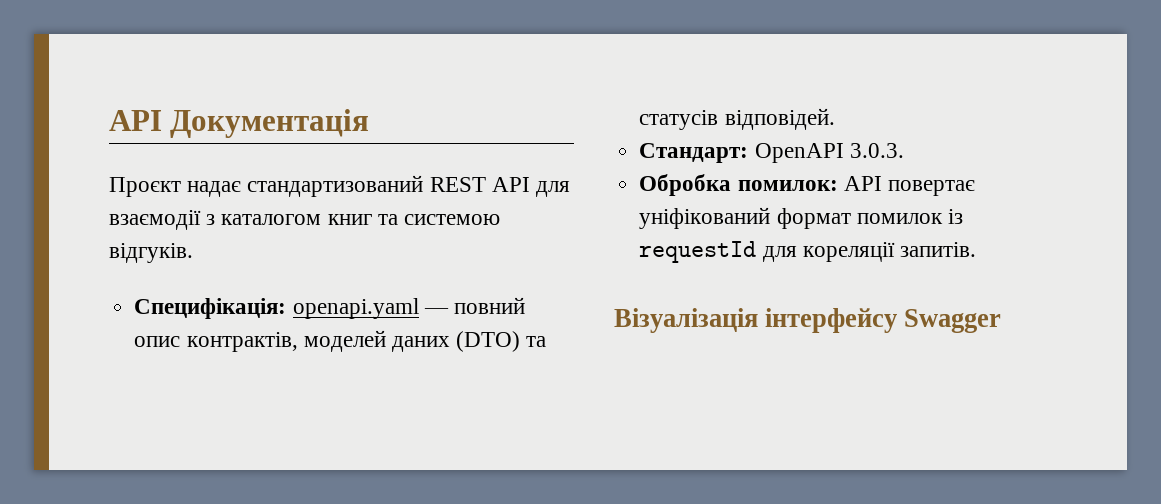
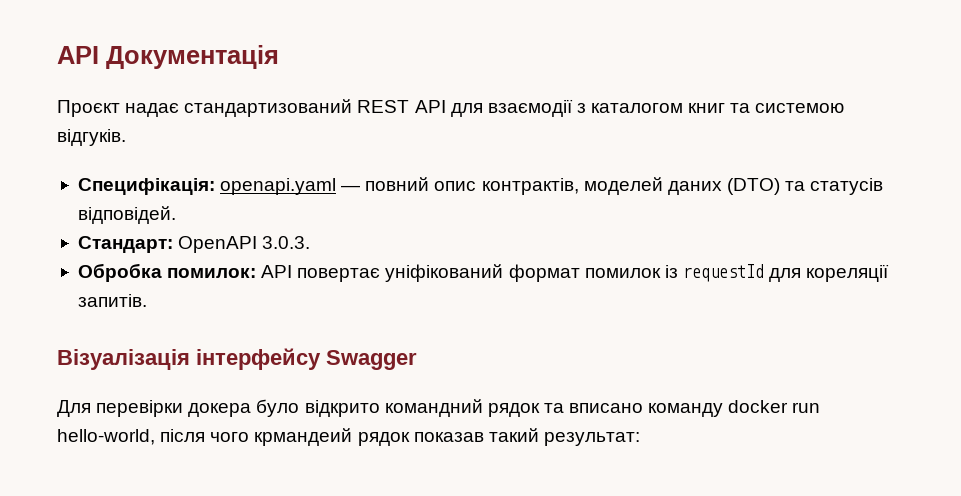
(1002, 321) none -> [57,399,821,417] [57,428,640,446] // Для перевірки докера було відкрито командний рядок та вписано команду docker run hello-world, після чого крмандеий рядок показав такий результат:

